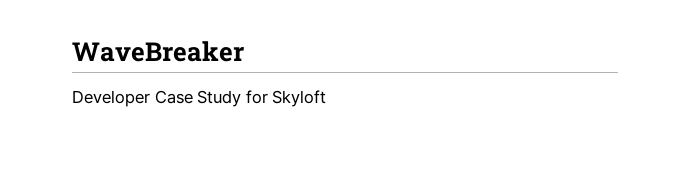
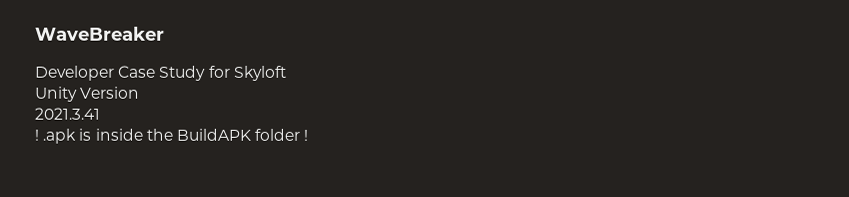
(327, 98) none -> [34,86,141,102] [34,107,100,120] [34,128,309,144] // Unity Version // 2021.3.41 // ! .apk is inside the BuildAPK folder !

